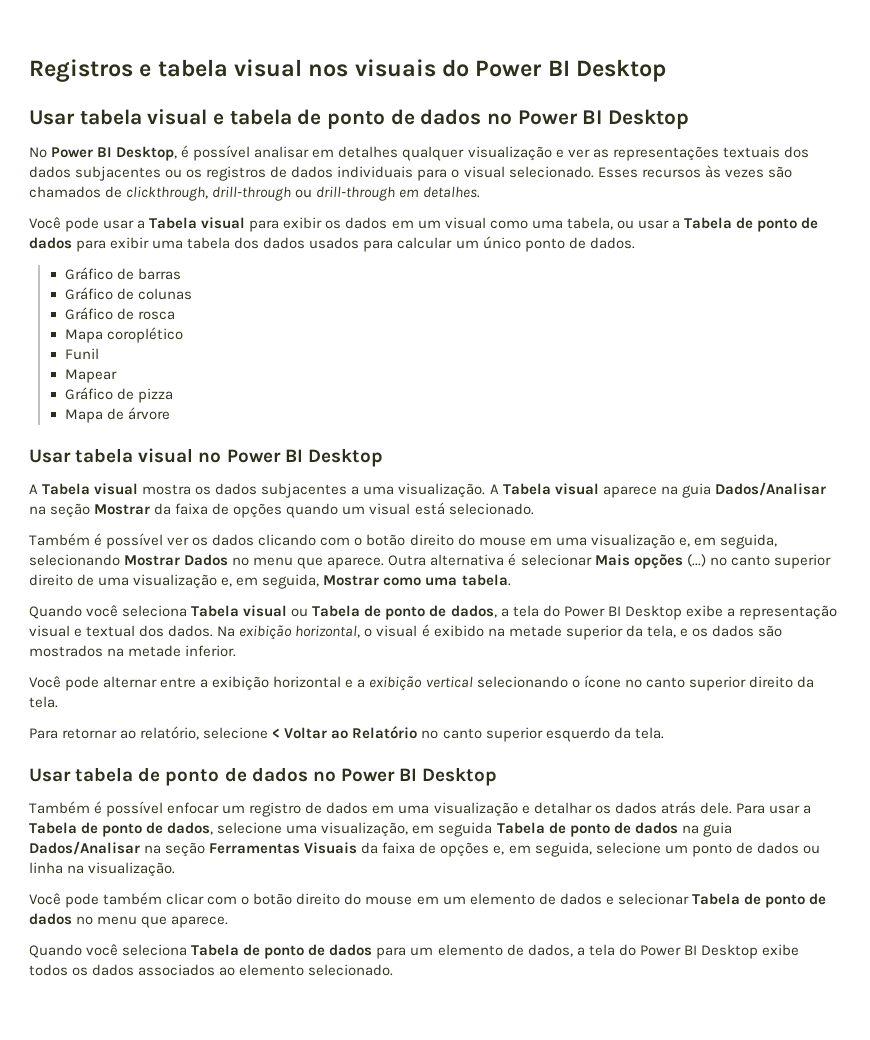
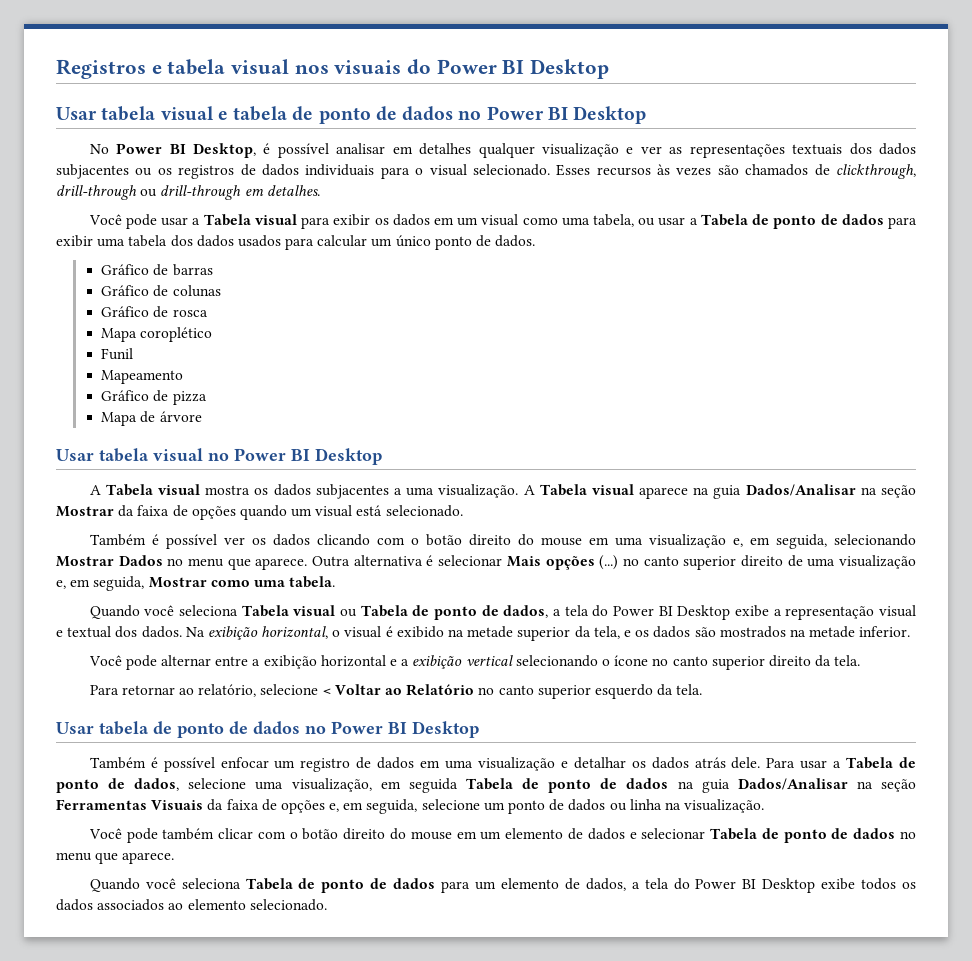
[64,369,117,383] Mapear -> [101,370,184,384] Mapeamento

